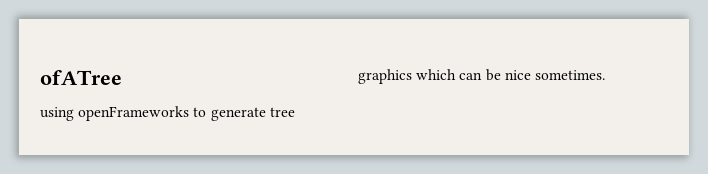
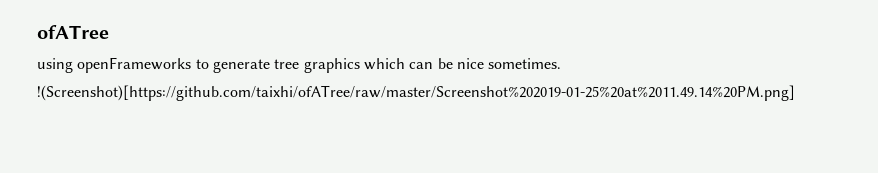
(605, 75) none -> [37,85,795,101] // !(Screenshot)[https://github.com/taixhi/ofATree/raw/master/Screenshot%202019-01-25%20at%2011.49.14%20PM.png]

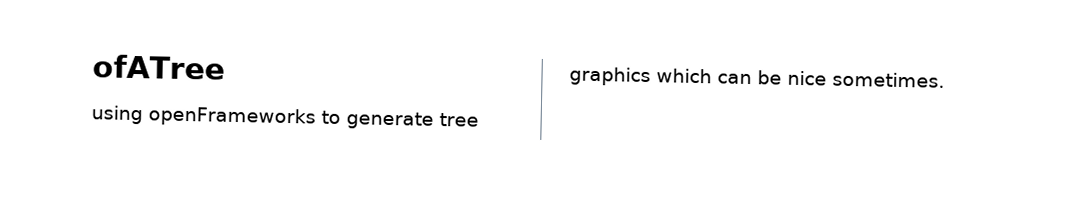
[37,85,795,101] // !(Screenshot)[https://github.com/taixhi/ofATree/raw/master/Screenshot%202019-01-25%20at%2011.49.14%20PM.png] -> (945, 79) none

